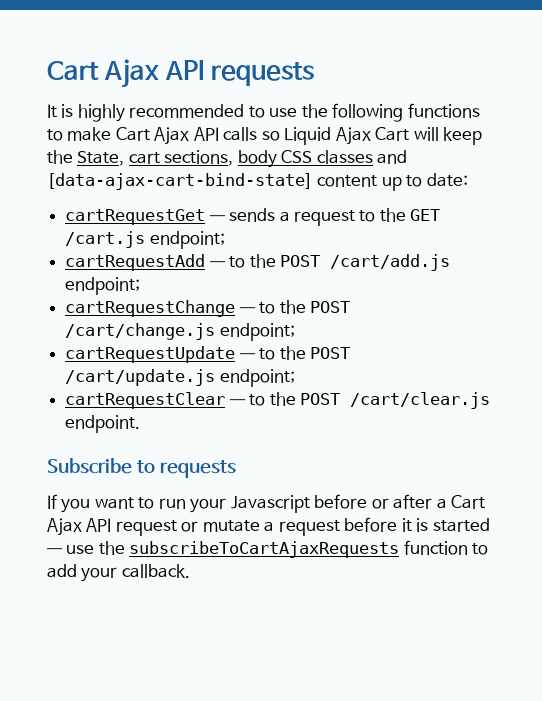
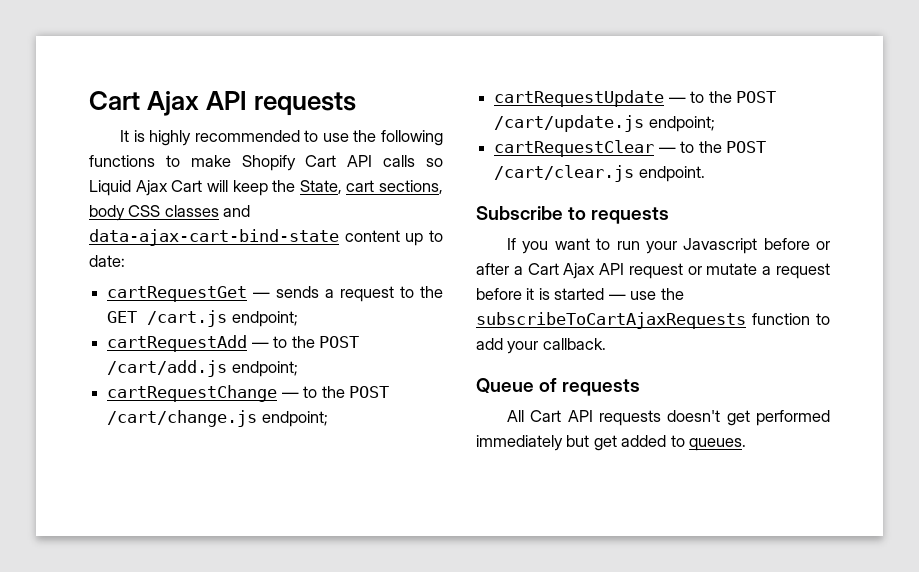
[115,127,190,145] Cart Ajax -> [241,155,337,171] Shopify Cart
[47,173,313,190] [data-ajax-cart-bind-state] -> [89,229,339,246] data-ajax-cart-bind-state
(190, 571) none -> [476,378,641,396] [507,410,830,426] [476,435,747,451] // Queue of requests // All Cart API requests doesn't get performed immediately but get added to queues.

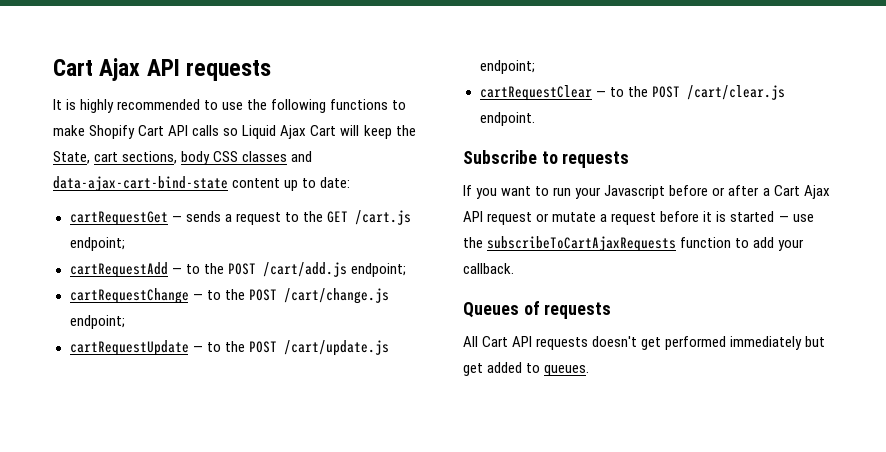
[476,378,534,393] Queue -> [463,302,519,318] Queues

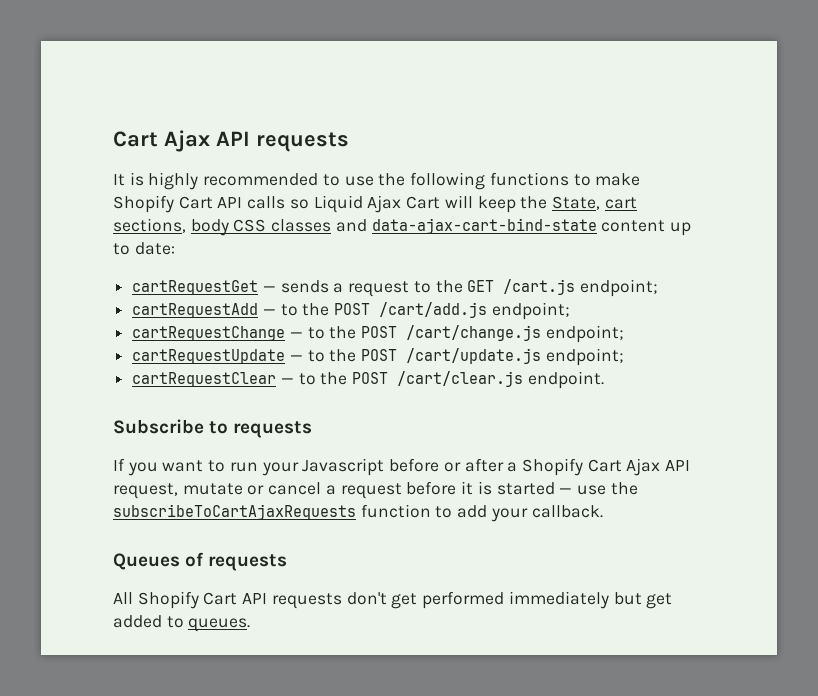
[773,185,830,199] [463,211,597,225] Cart Ajax API request or mutate -> [521,458,691,476] [113,482,322,499] Shopify Cart Ajax API request, mutate or cancel
(478, 341) none -> [137,591,199,609] Shopify
[592,336,638,347] doesn't -> [346,592,387,605] don't

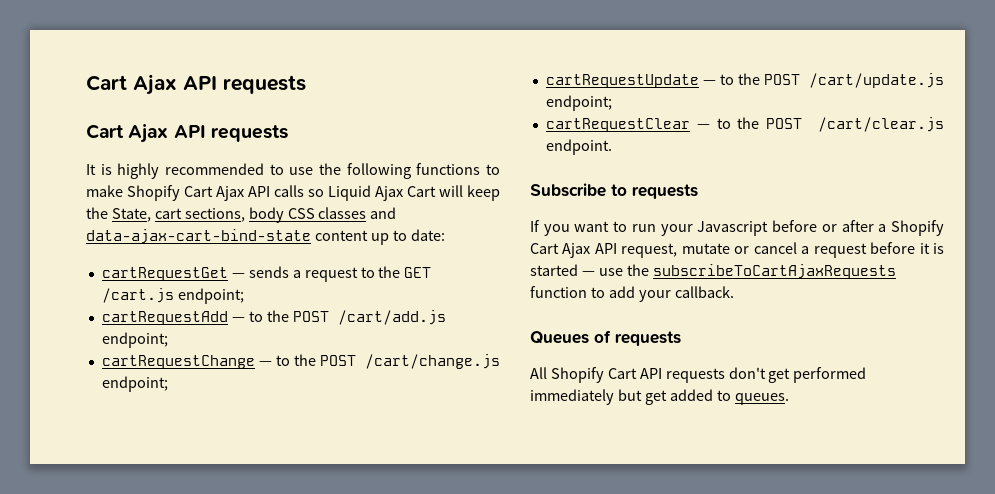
[113,130,349,152] Cart Ajax API requests -> [86,74,306,95] [86,124,288,143] Cart Ajax API requests // Cart Ajax API requests
(213, 202) none -> [216,186,244,201] Ajax

